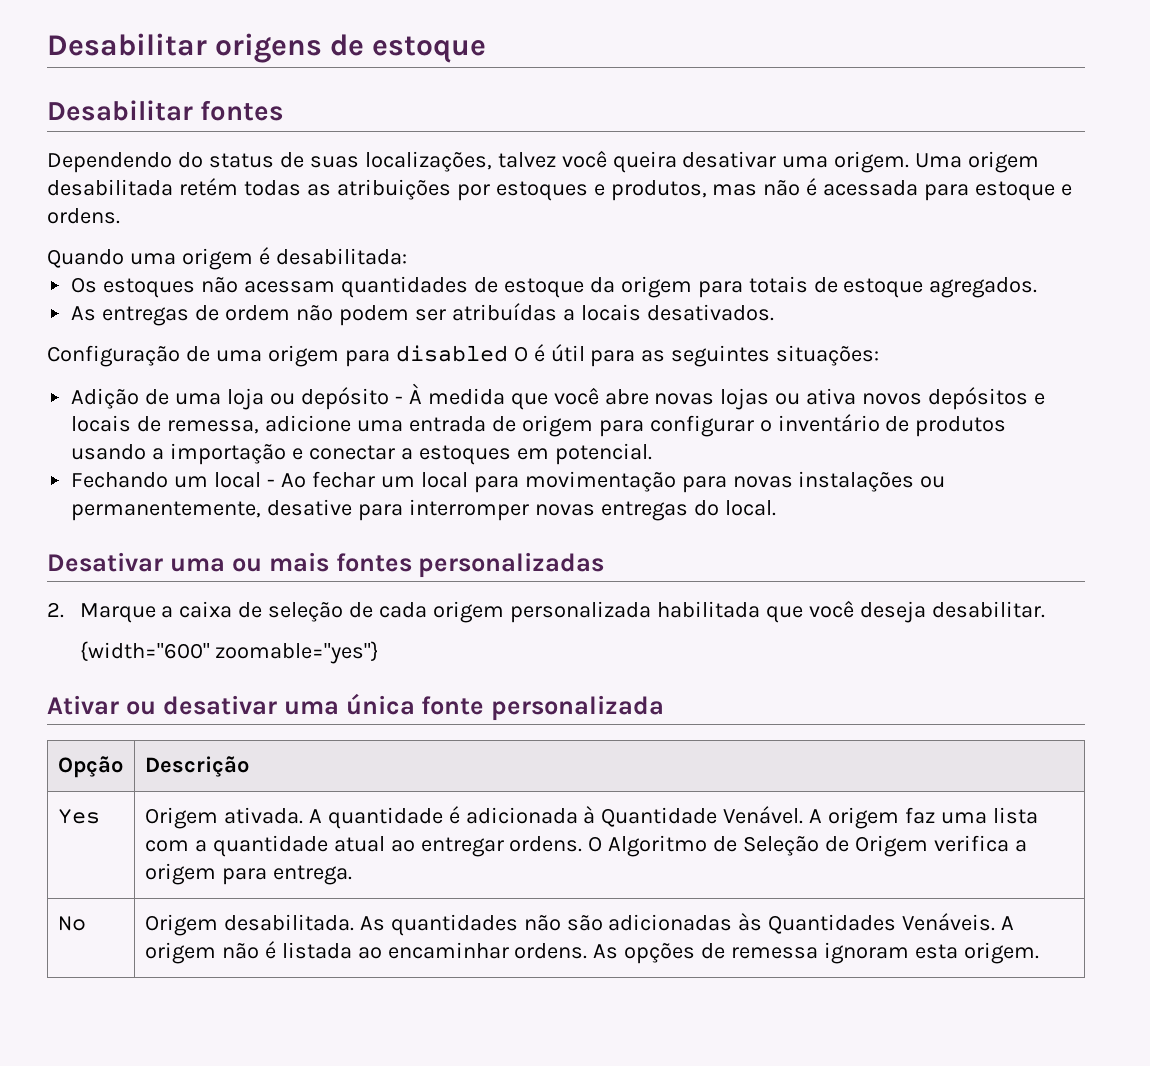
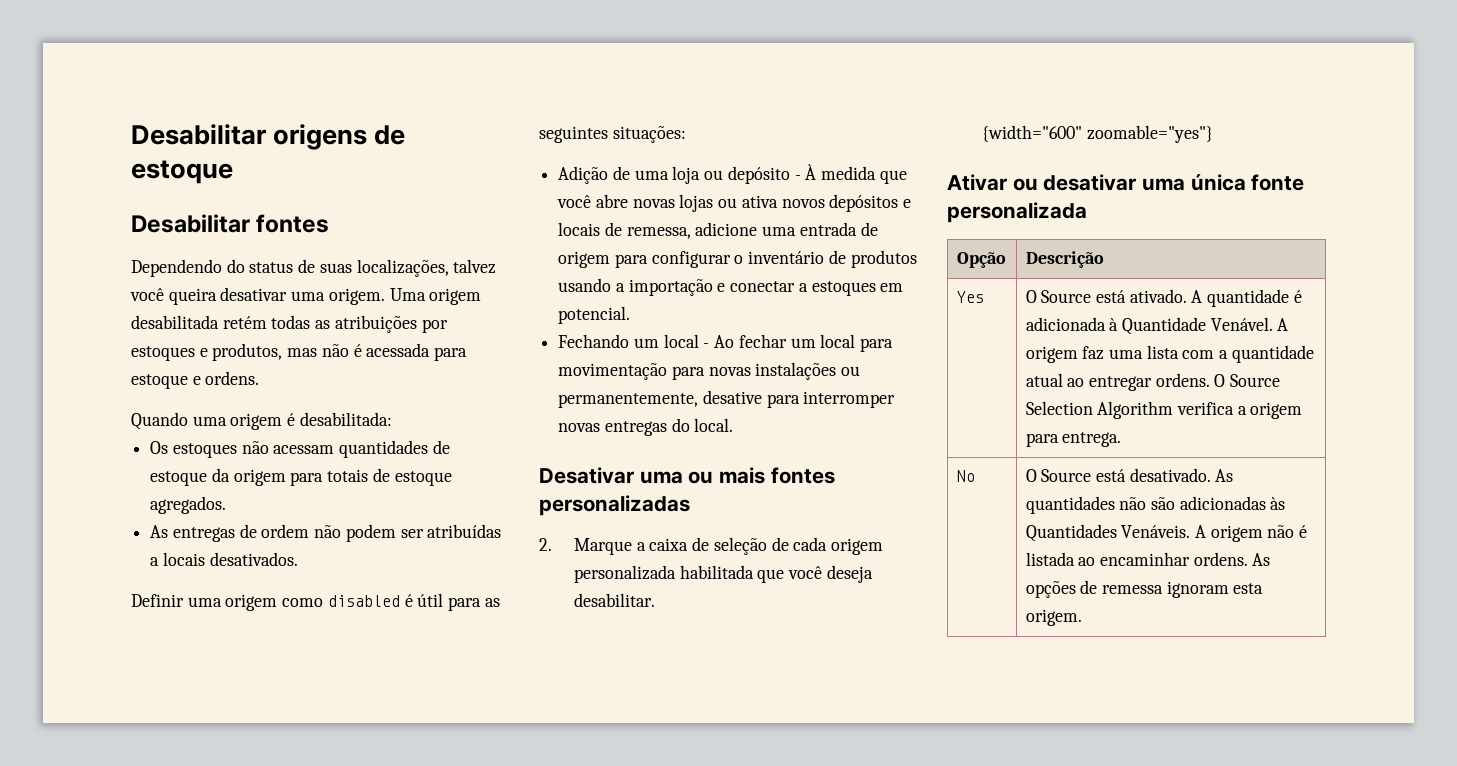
[47,345,528,367] Configuração de uma origem para disabled O -> [131,594,400,611] Definir uma origem como disabled
[144,807,303,829] Origem ativada. -> [1025,289,1187,303] O Source está ativado.
[608,835,929,857] Algoritmo de Seleção de Origem -> [1230,374,1281,387] [1025,401,1174,419] Source Selection Algorithm
[144,914,354,936] Origem desabilitada. -> [1025,468,1211,482] O Source está desativado.

